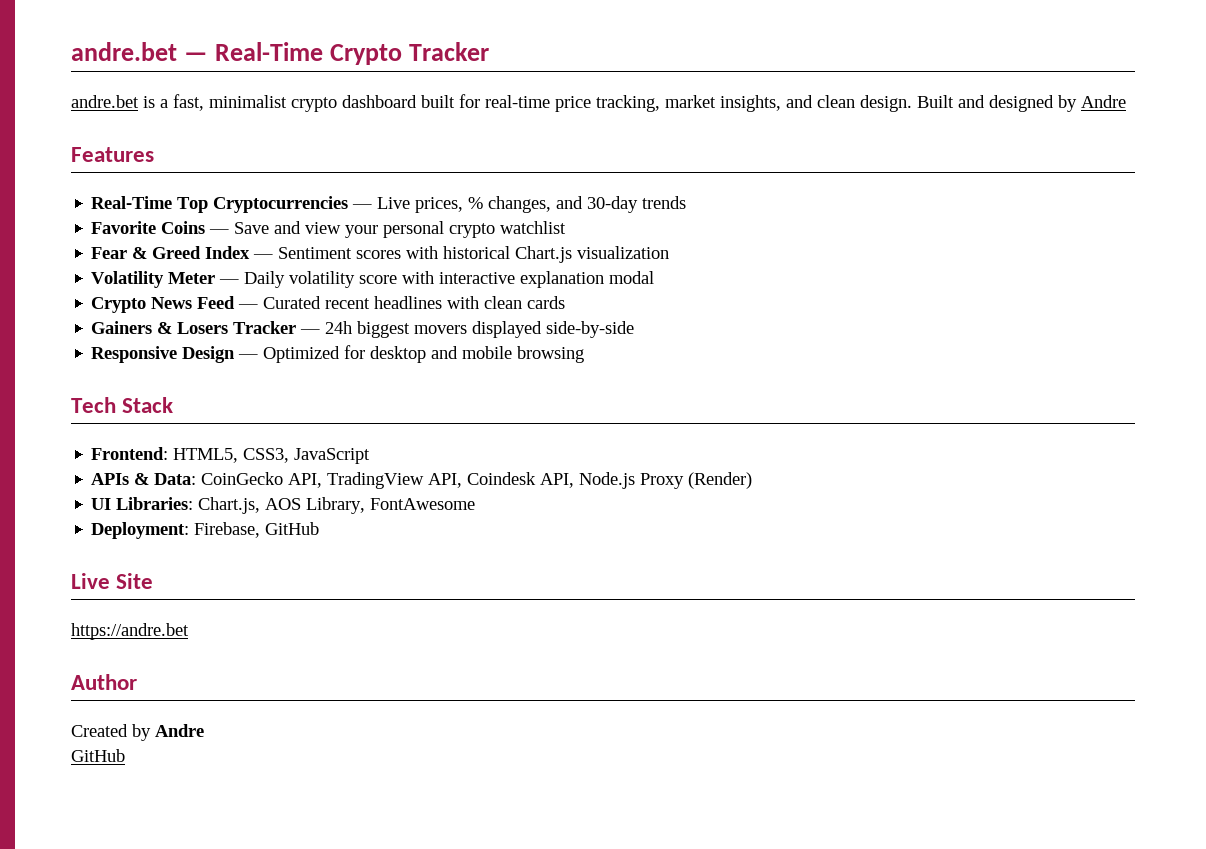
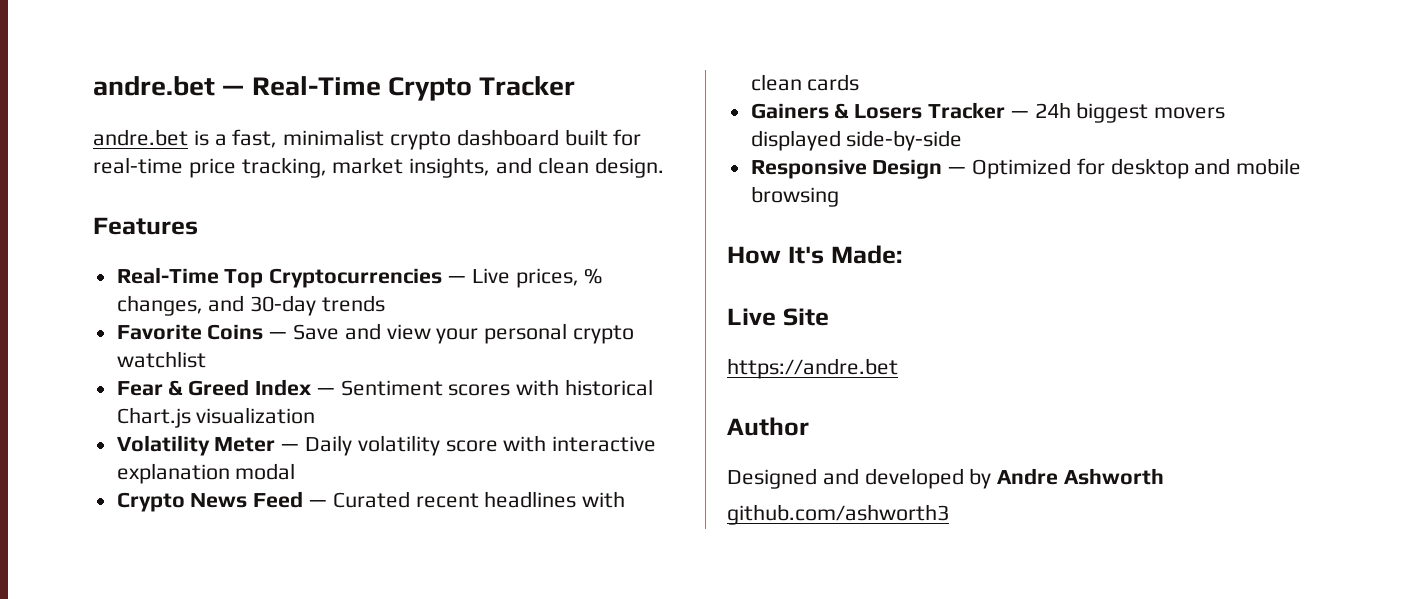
[917,95,1126,112] Built and designed by Andre -> (664, 167) none
[71,397,174,413] [91,447,371,464] [91,472,753,489] [91,497,476,514] [91,522,320,539] Tech Stack // Frontend: HTML5, CSS3, JavaScript // APIs & Data: CoinGecko API, TradingView API, Coindesk API, Node.js Proxy (Render) // UI Libraries: Chart.js, AOS Library, FontAwesome // Deployment: Firebase, GitHub -> [727,245,902,264] How It's Made:
[71,724,204,741] [71,749,125,762] Created by Andre // GitHub -> [727,468,1165,489] [727,504,949,525] Designed and developed by Andre Ashworth // github.com/ashworth3

